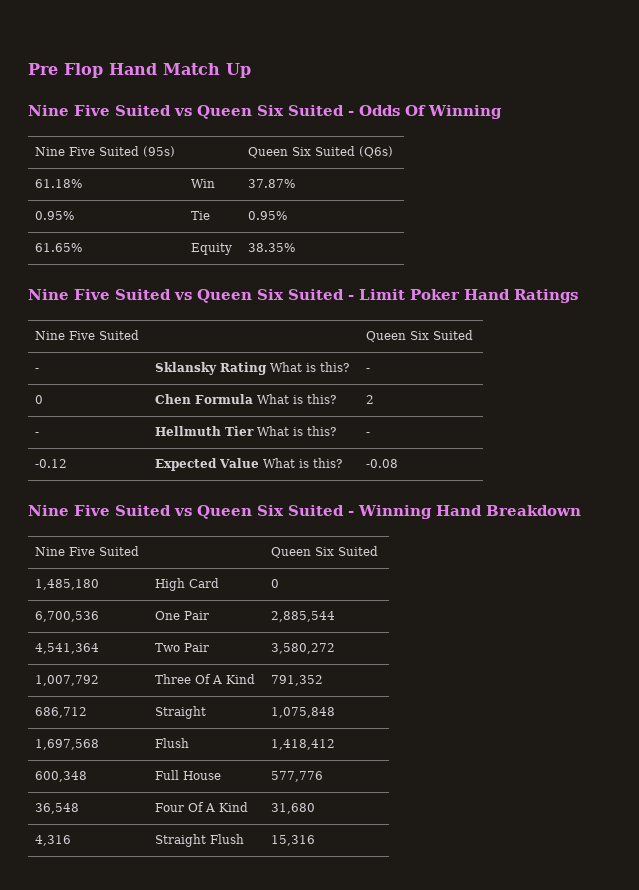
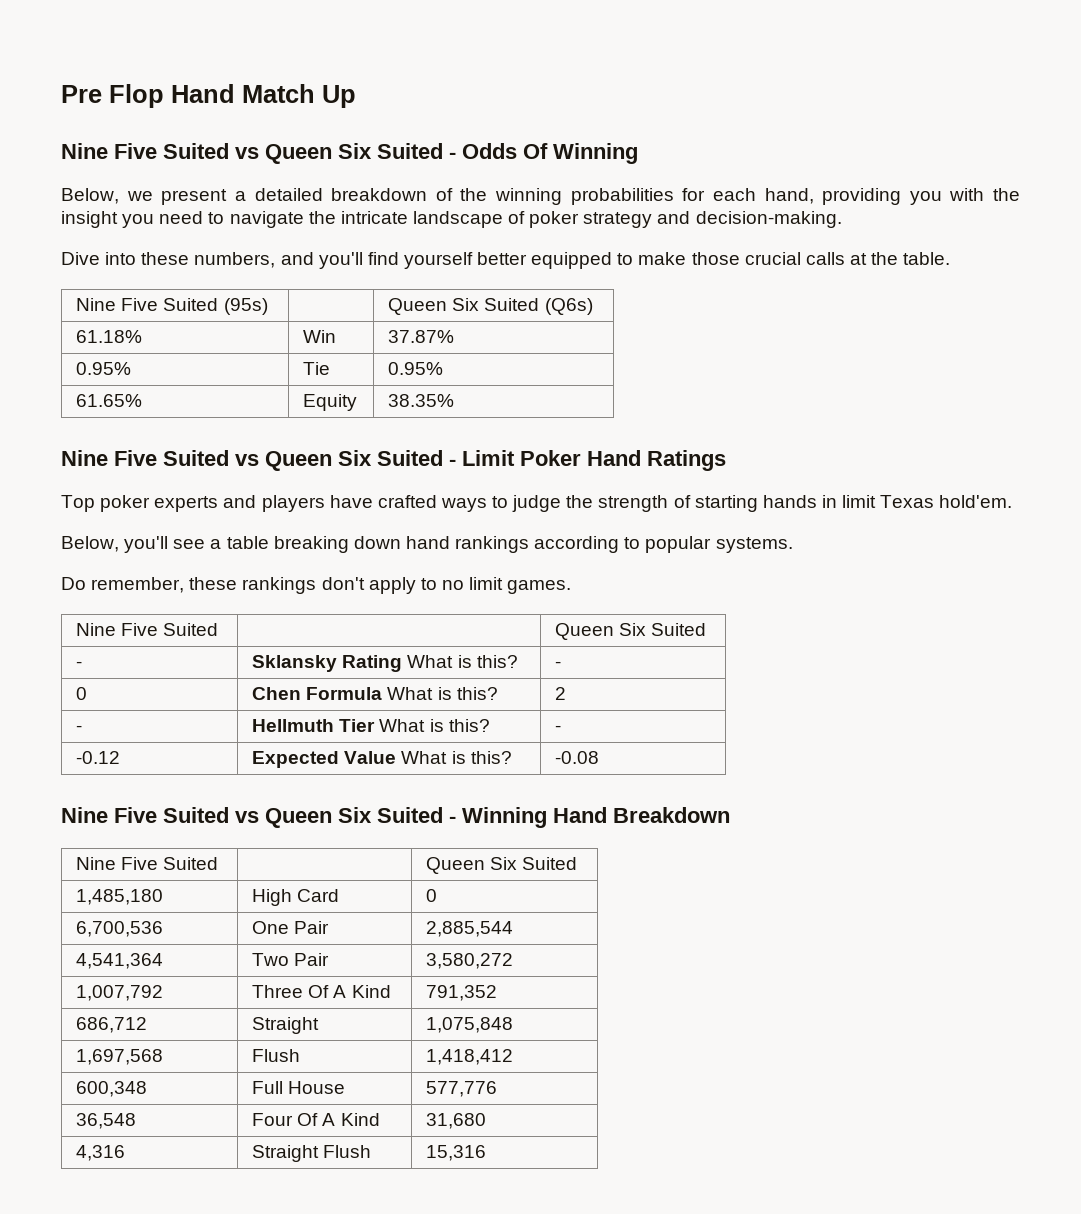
(502, 112) none -> [61,188,1020,205] [61,211,842,228] [61,252,951,269] // Below, we present a detailed breakdown of the winning probabilities for each hand, providing you with the insight you need to navigate the intricate landscape of poker strategy and decision-making. // Dive into these numbers, and you'll find yourself better equipped to make those crucial calls at the table.
(578, 296) none -> [61,495,1013,512] [61,536,793,553] [61,577,572,594] // Top poker experts and players have crafted ways to judge the strength of starting hands in limit Texas hold'em. // Below, you'll see a table breaking down hand rankings according to popular systems. // Do remember, these rankings don't apply to no limit games.

